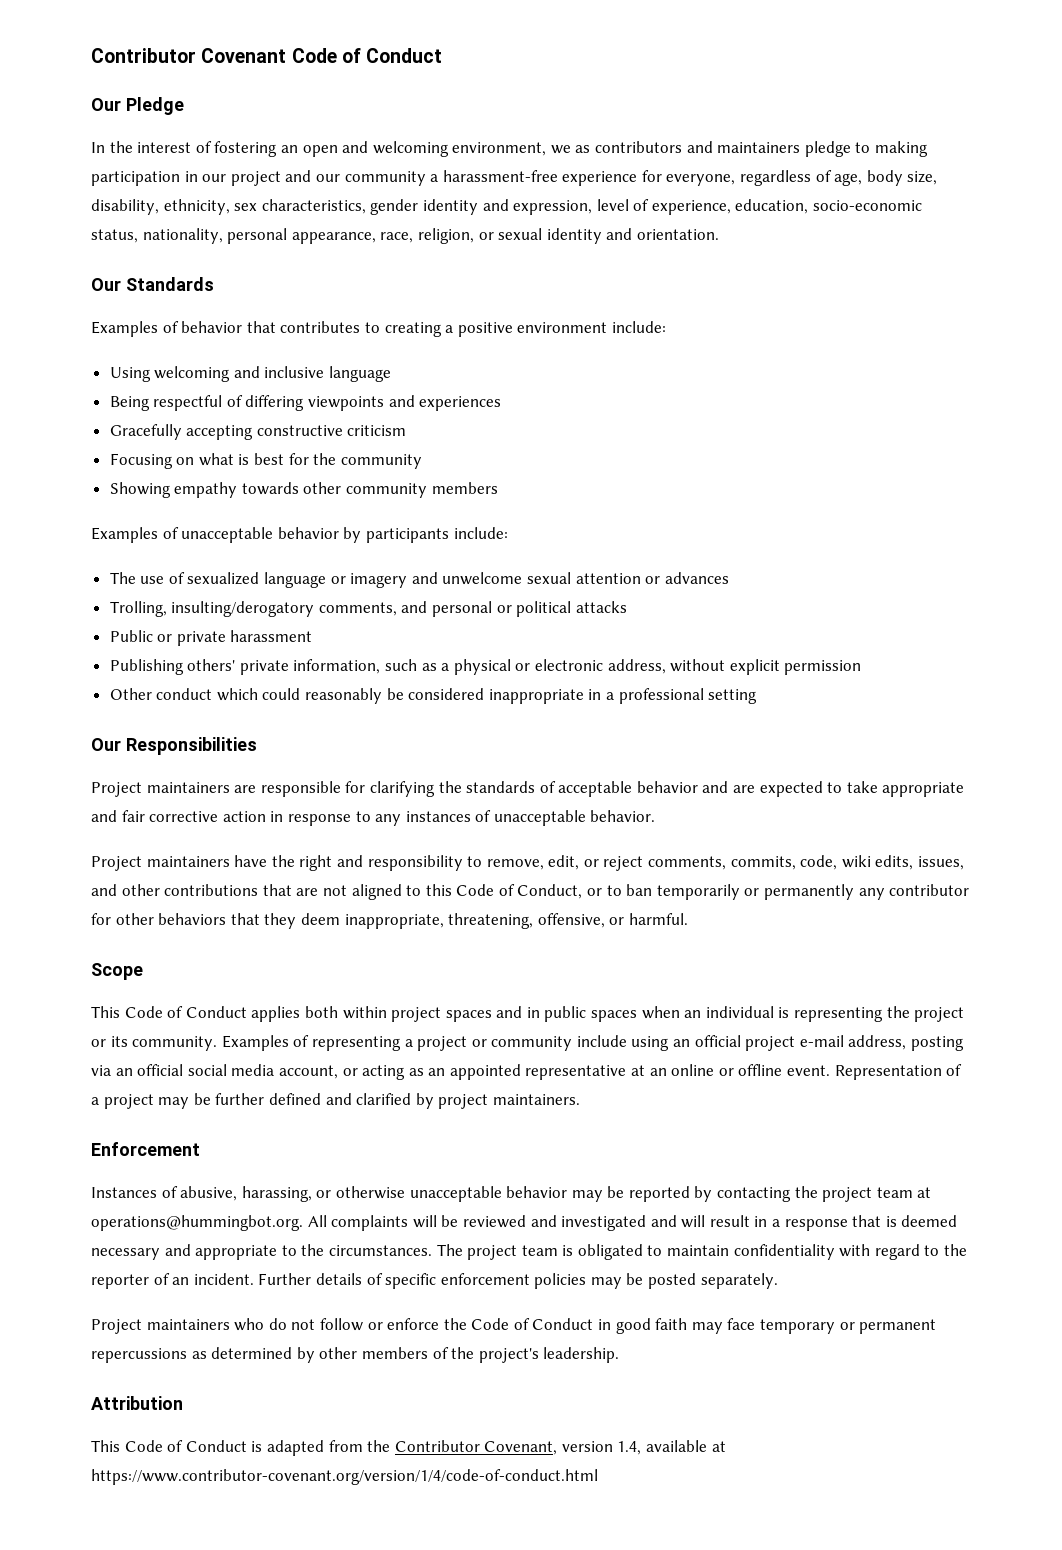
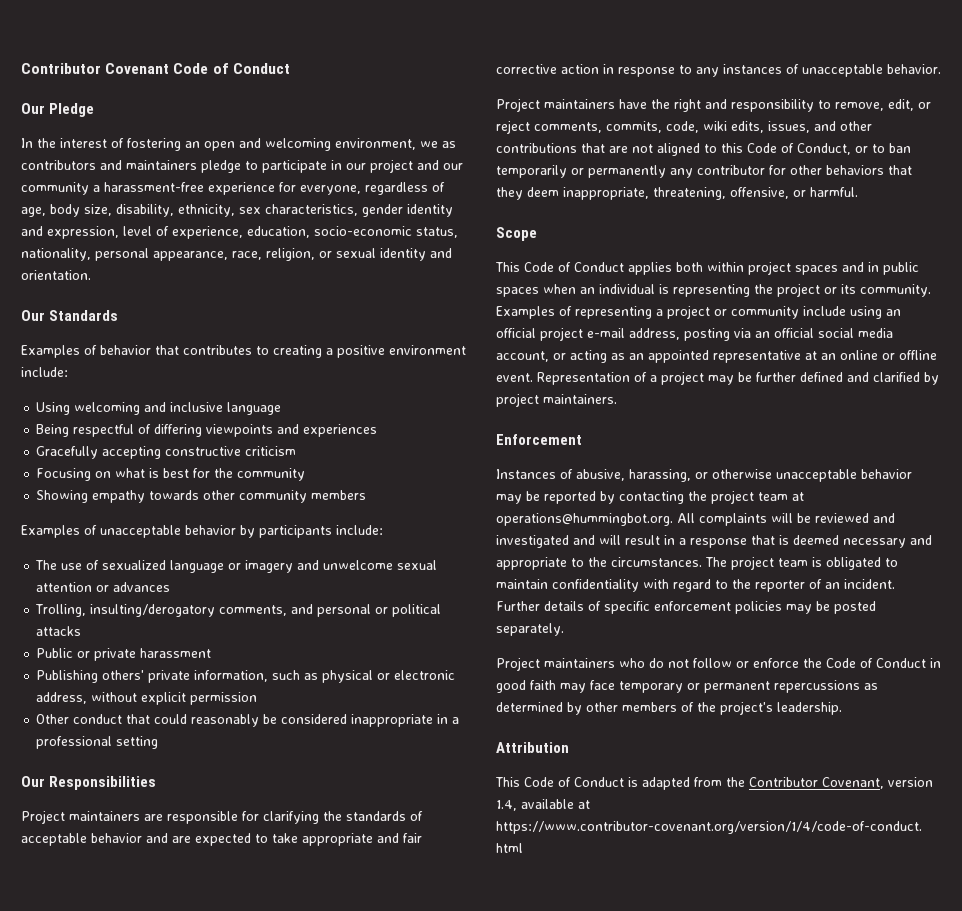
[875,141,929,157] [91,171,180,186] making participation -> [262,160,327,173] participate
[441,663,450,671] a -> (319, 676) none
[216,688,258,701] which -> [126,714,151,724] that

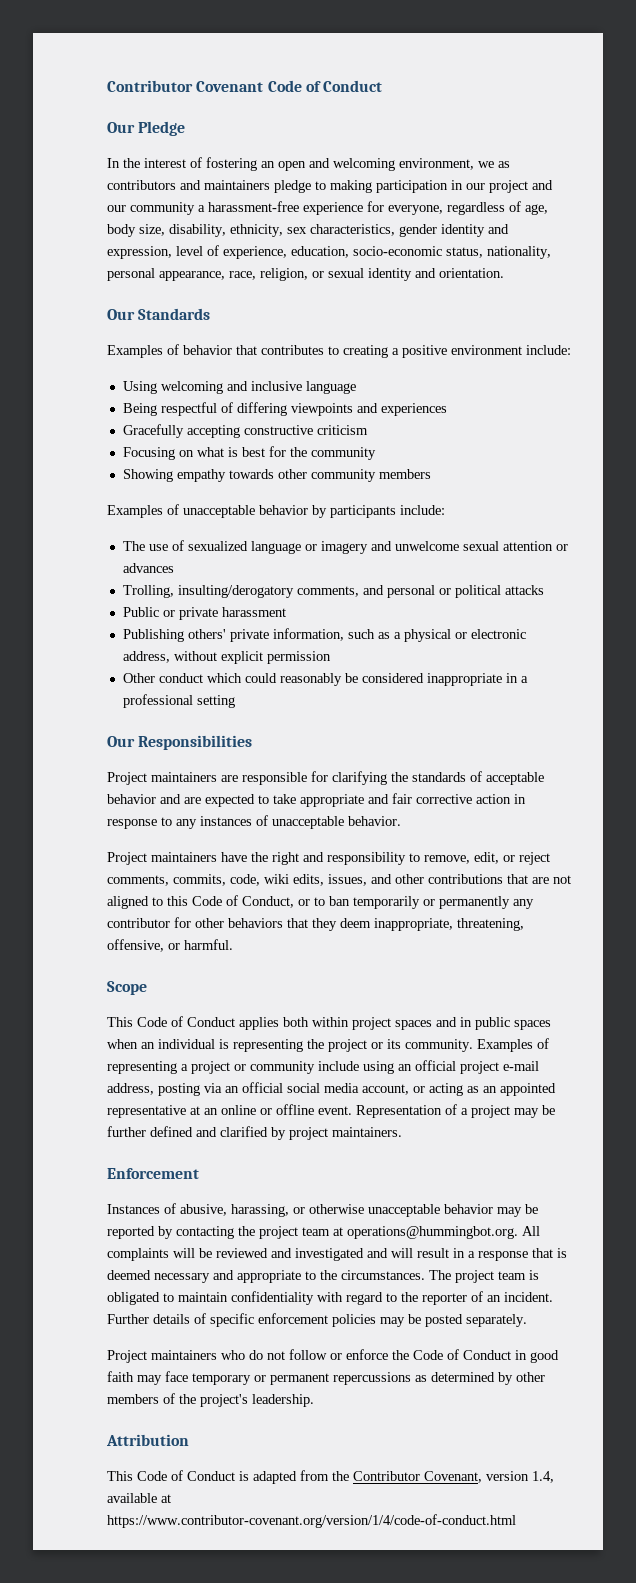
[262,160,327,173] participate -> [330,180,448,193] making participation
(319, 676) none -> [393,632,401,639] a
[126,714,151,724] that -> [206,673,242,683] which

